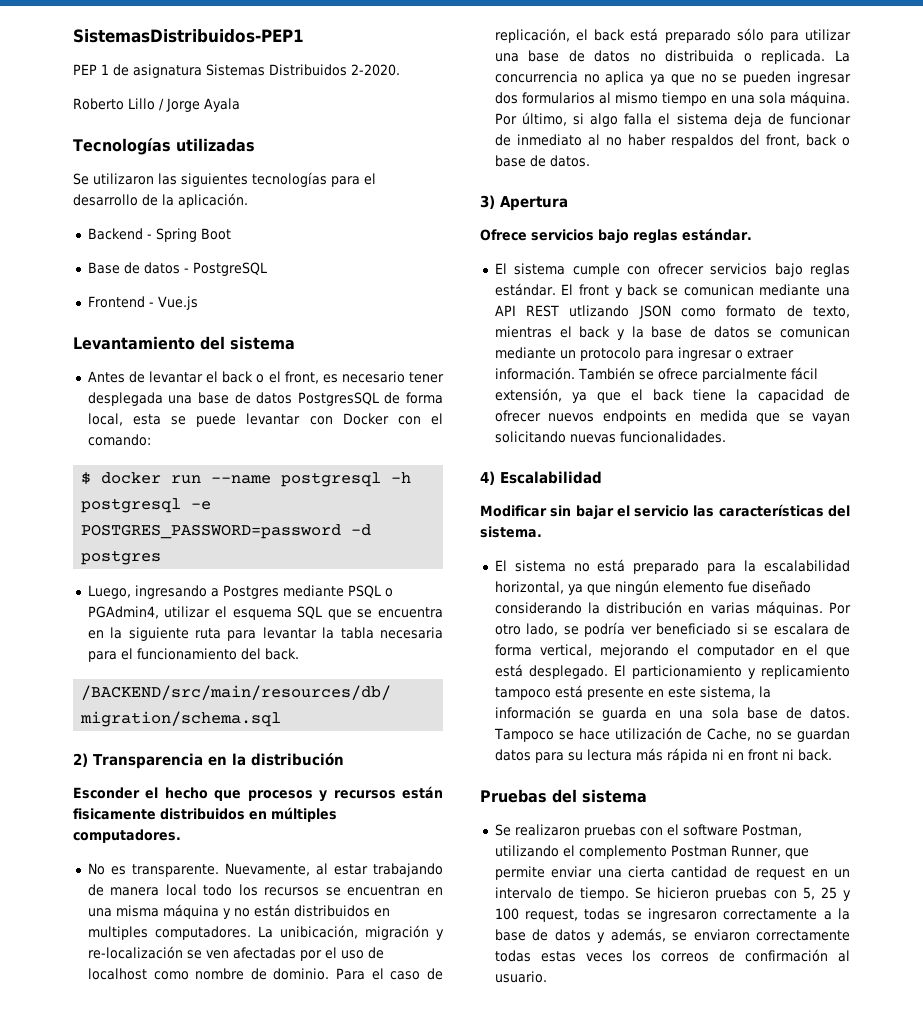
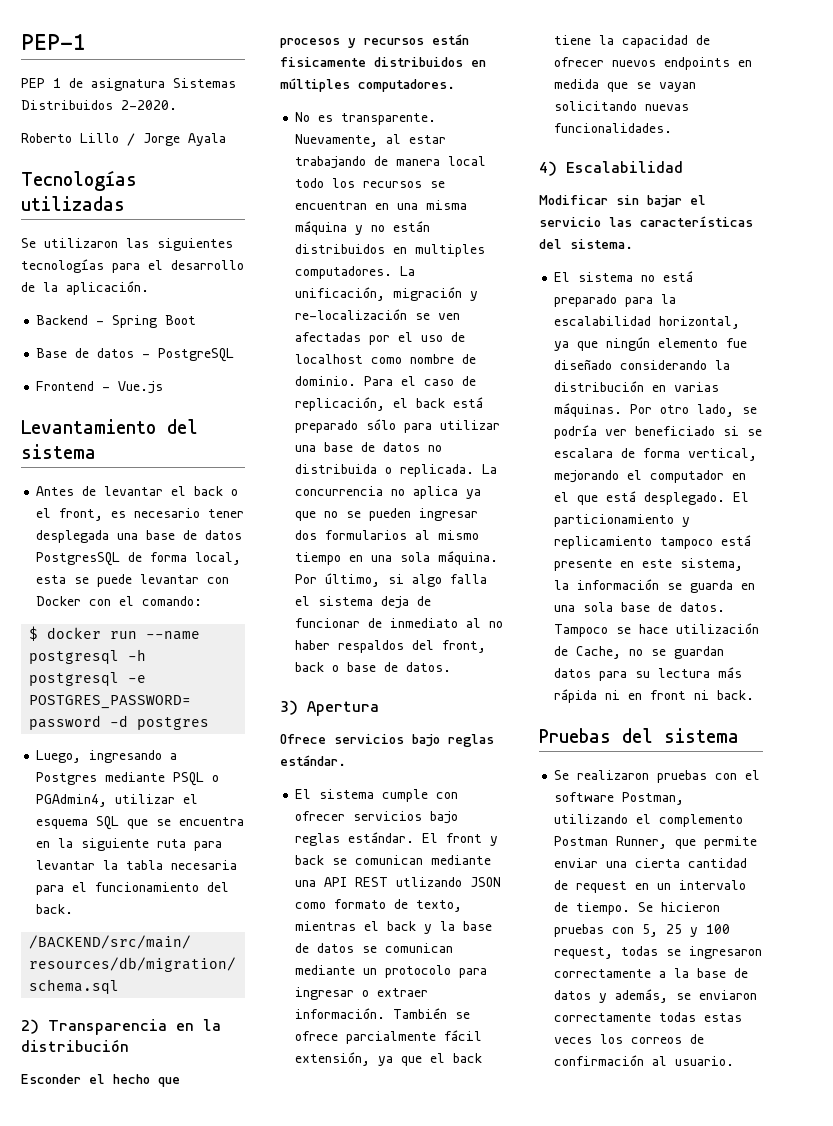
[73,29,304,43] SistemasDistribuidos-PEP1 -> [21,34,85,50] PEP-1
[279,925,358,939] unibicación, -> [295,287,386,301] unificación,

